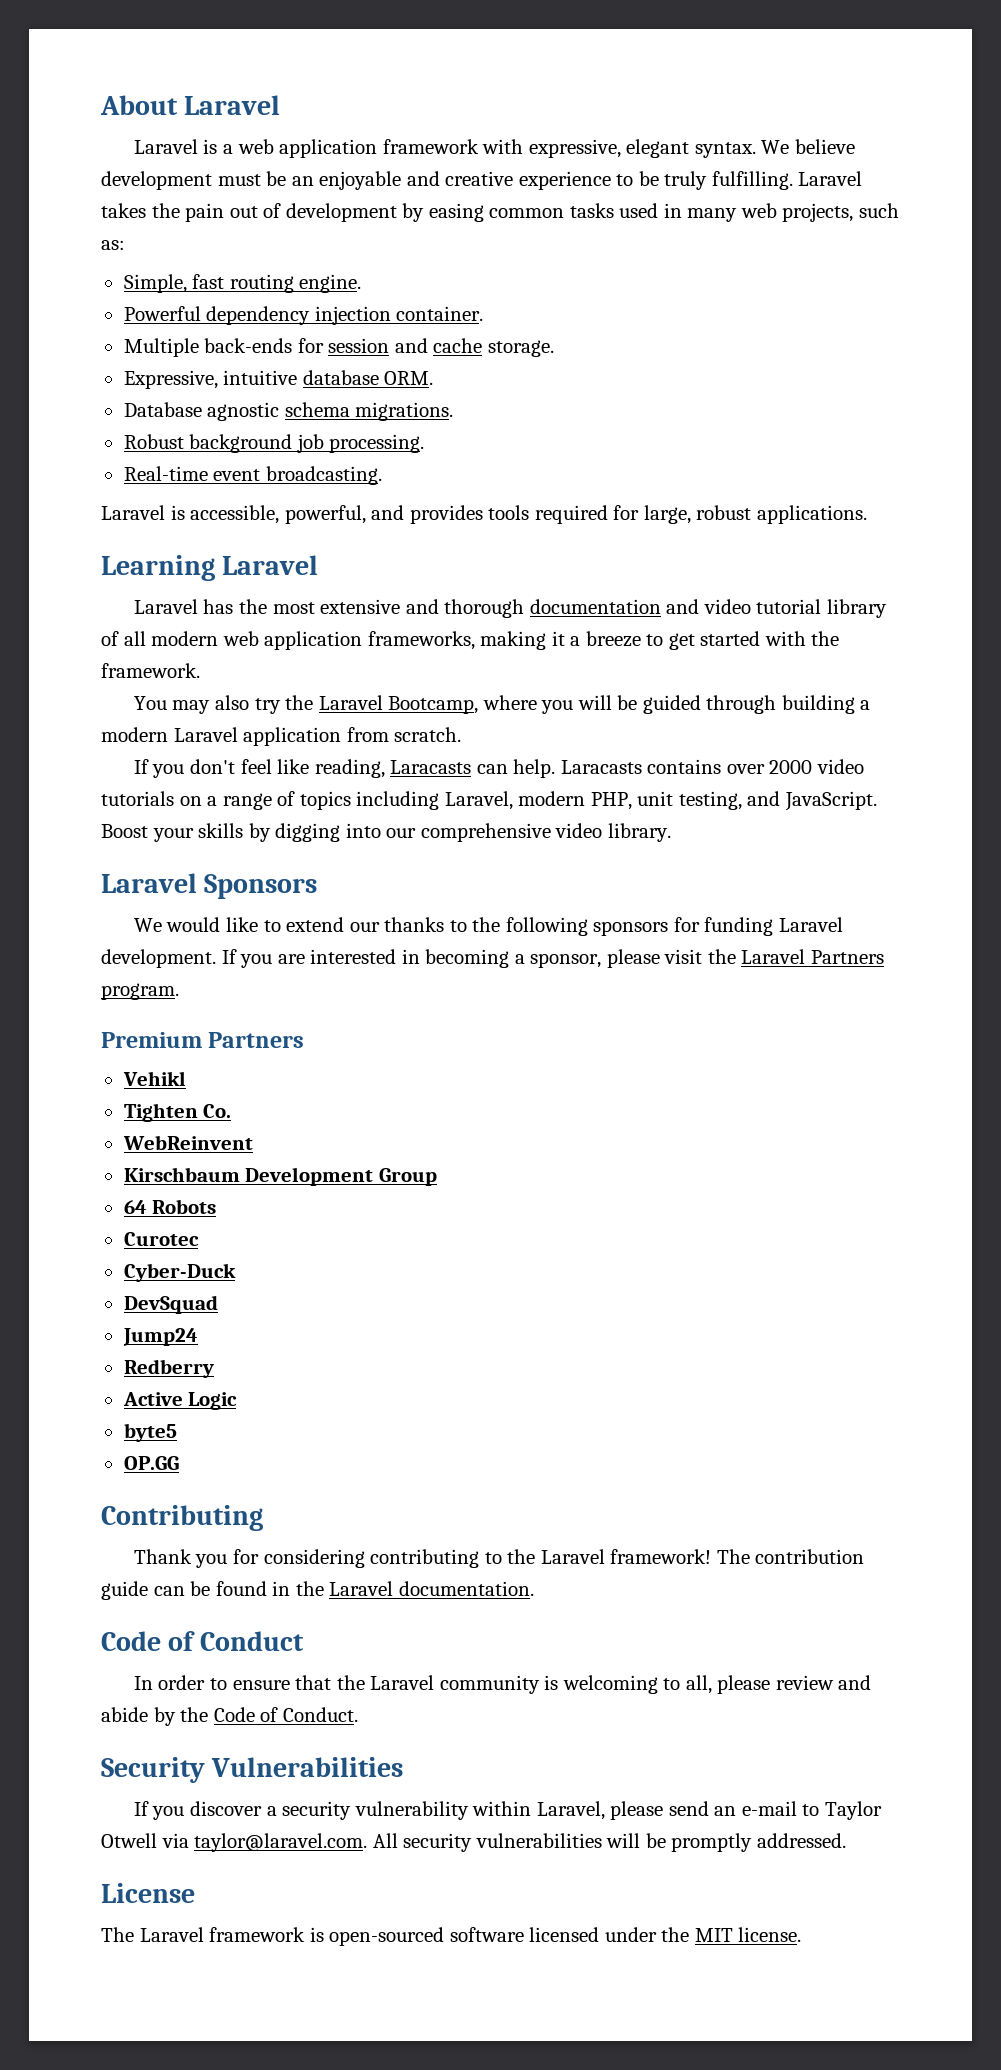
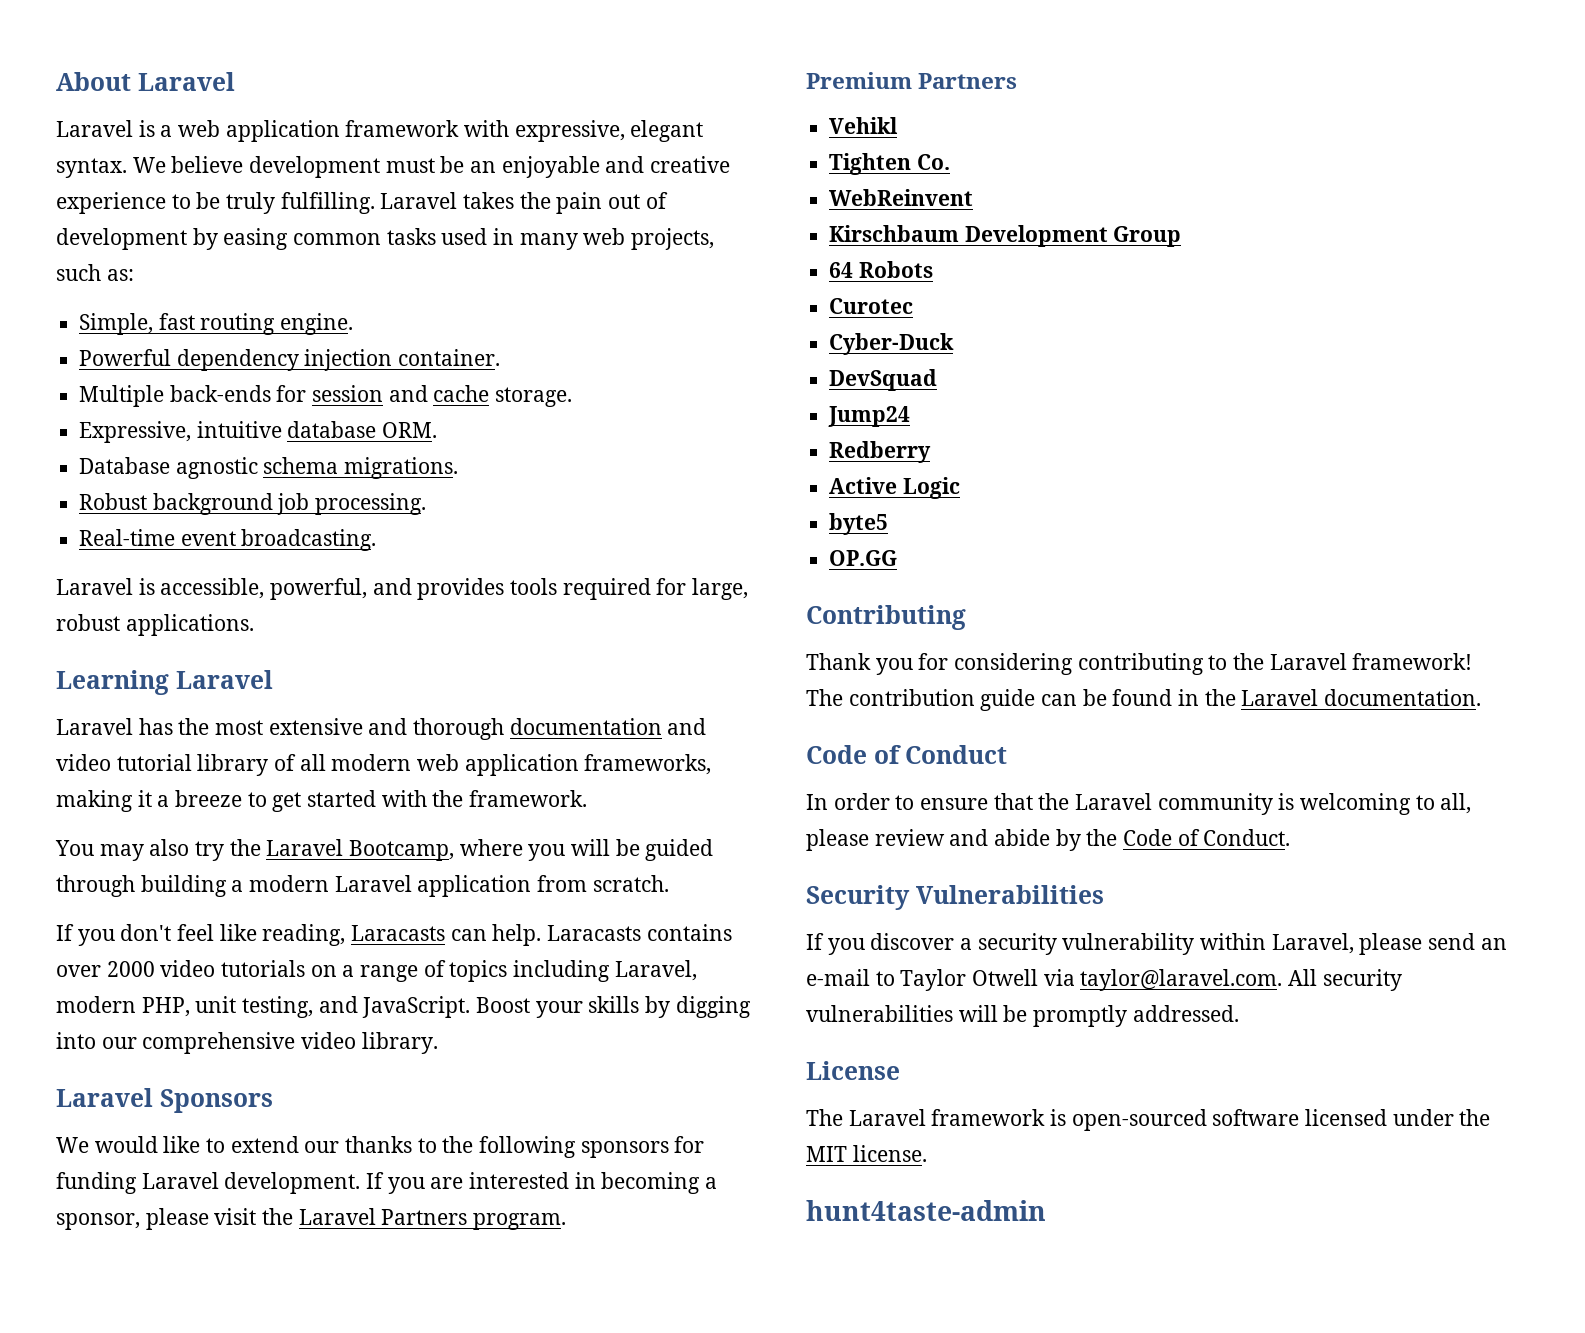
(802, 1934) none -> [806,1200,1046,1221] // hunt4taste-admin

